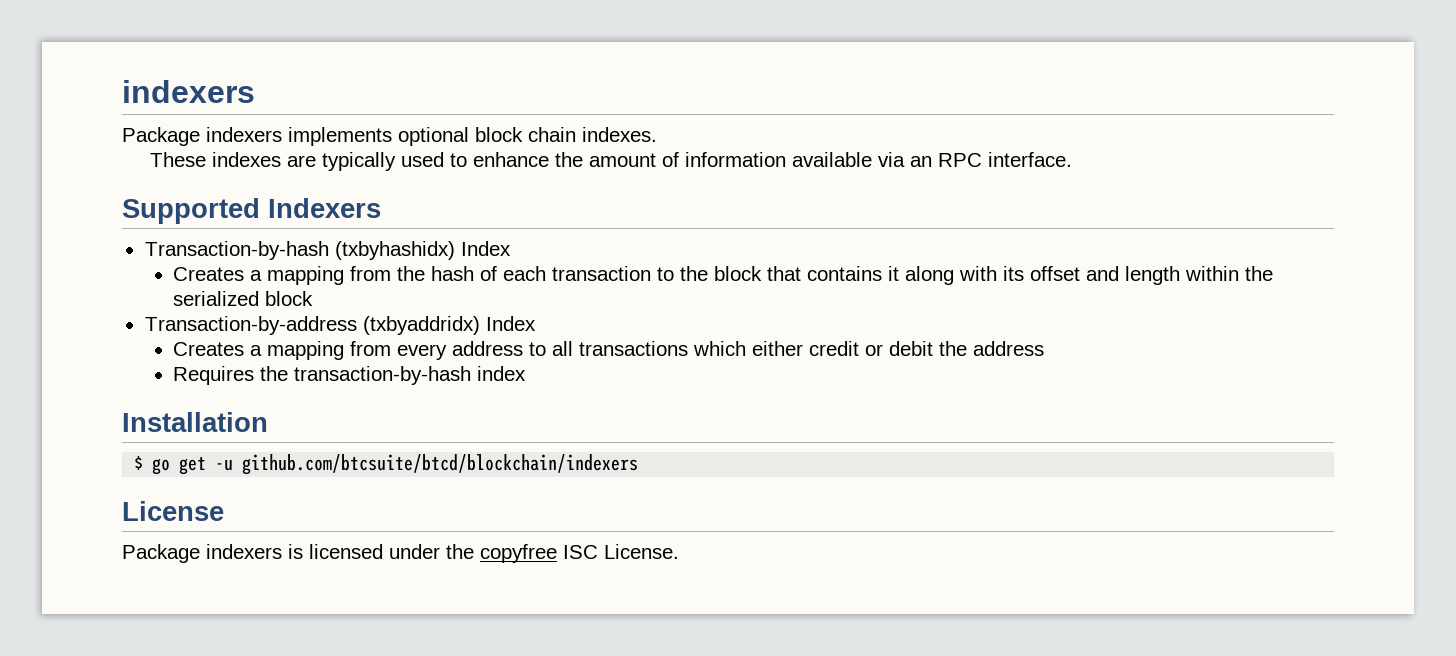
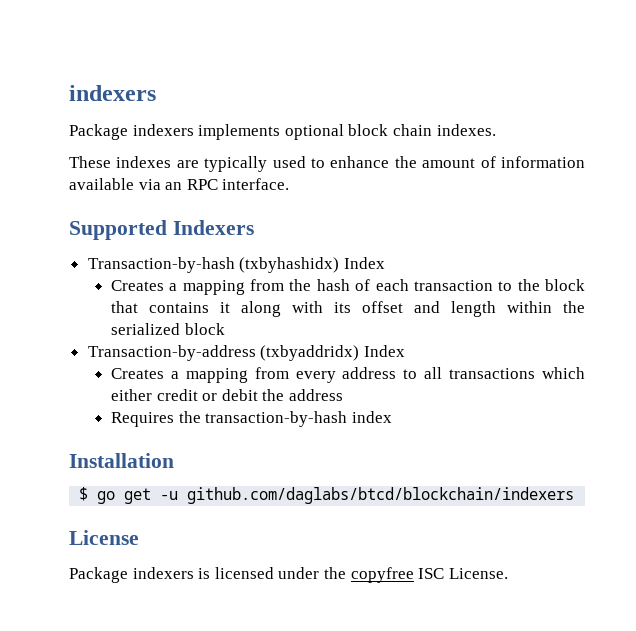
[242,454,639,475] github.com/btcsuite/btcd/blockchain/indexers -> [187,487,575,504] github.com/daglabs/btcd/blockchain/indexers

